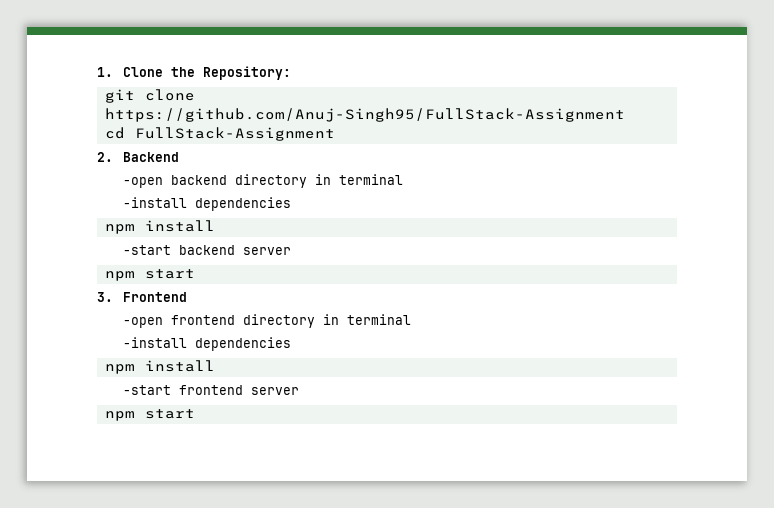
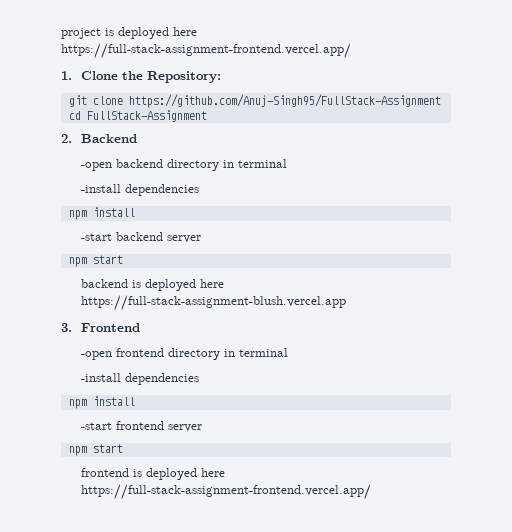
(97, 72) none -> [61,27,197,39] [61,43,351,59] project is deployed here https://full-stack-assignment-frontend.vercel.app/ //
(195, 274) none -> [80,279,224,291] [80,295,346,311] // backend is deployed here https://full-stack-assignment-blush.vercel.app
(195, 414) none -> [80,468,225,480] [80,484,371,500] // frontend is deployed here https://full-stack-assignment-frontend.vercel.app/

